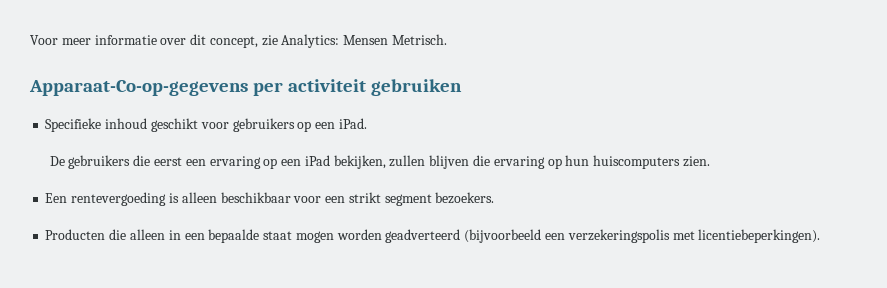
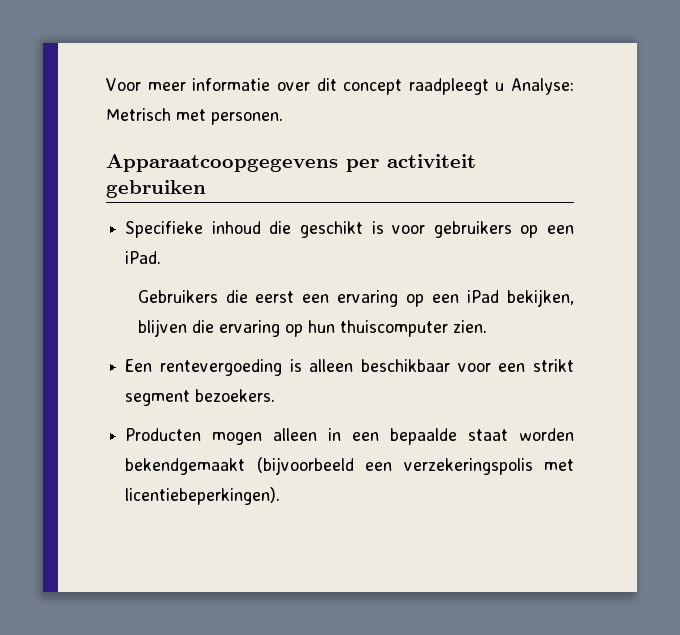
[209,34,448,48] [29,80,248,96] concept, zie Analytics: Mensen Metrisch. // Apparaat-Co-op-gegevens -> [343,78,574,95] [106,108,283,125] [106,154,338,172] concept raadpleegt u Analyse: Metrisch met personen. // Apparaatcoopgegevens
[150,118,198,132] geschikt -> [269,221,384,238] die geschikt is
[49,155,131,169] De gebruikers -> [137,290,218,303] Gebruikers
[389,155,426,167] zullen -> (574, 298) none
[593,155,681,169] huiscomputers -> [339,320,448,337] thuiscomputer
[109,229,127,240] die -> [212,432,263,445] mogen
[295,229,461,243] mogen worden geadverteerd -> [519,428,574,441] [125,458,246,475] worden bekendgemaakt

